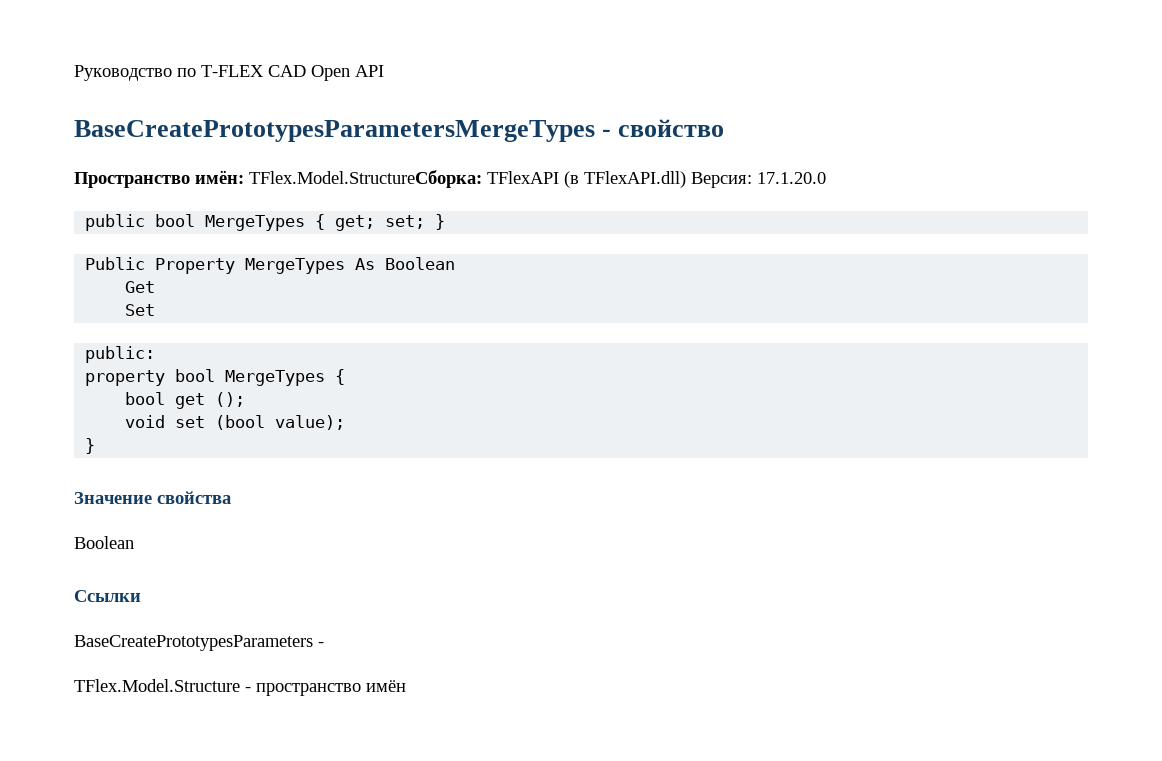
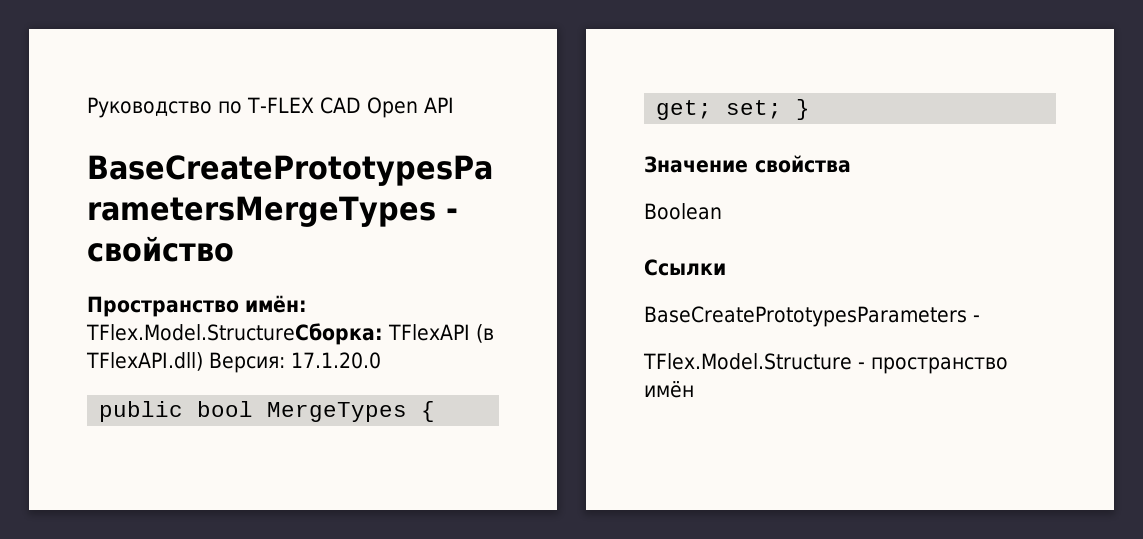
[85,257,456,274] [125,281,156,293] [125,304,156,316] [85,346,156,363] [85,369,346,386] [125,392,246,409] [125,415,346,430] [85,438,96,454] // Public Property MergeTypes As Boolean // Get // Set // public: // property bool MergeTypes { // bool get (); // void set (bool value); // } -> (811, 109) none

